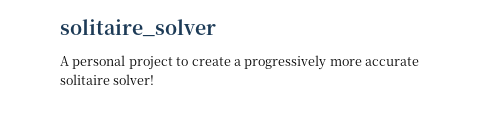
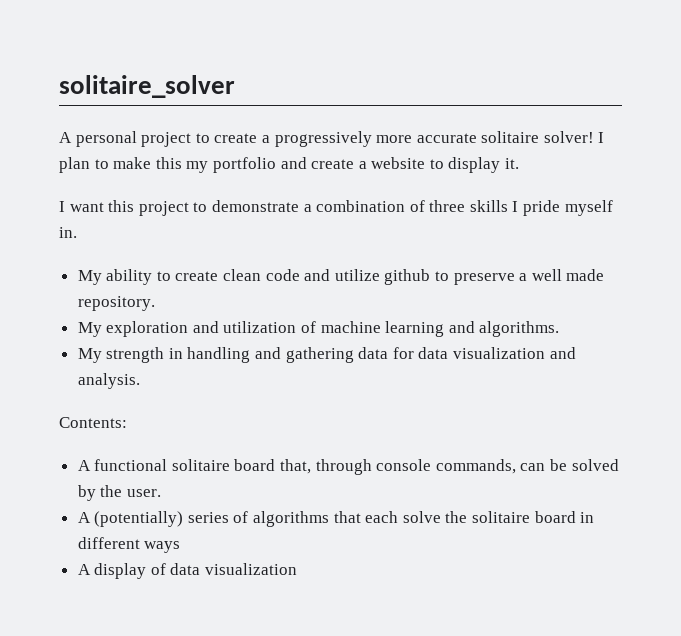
(155, 79) none -> [598,132,605,143] [59,157,520,173] [59,200,613,216] [59,227,77,238] [77,269,605,285] [77,296,155,311] [77,321,560,337] [77,347,576,363] [77,373,140,389] [59,417,127,428] [77,459,619,475] [77,485,161,501] [77,511,595,527] [77,537,181,553] [77,563,298,579] I plan to make this my portfolio and create a website to display it. // I want this project to demonstrate a combination of three skills I pride myself in. // My ability to create clean code and utilize github to preserve a well made repository. // My exploration and utilization of machine learning and algorithms. // My strength in handling and gathering data for data visualization and analysis. // Contents: // A functional solitaire board that, through console commands, can be solved by the user. // A (potentially) series of algorithms that each solve the solitaire board in different ways // A display of data visualization

